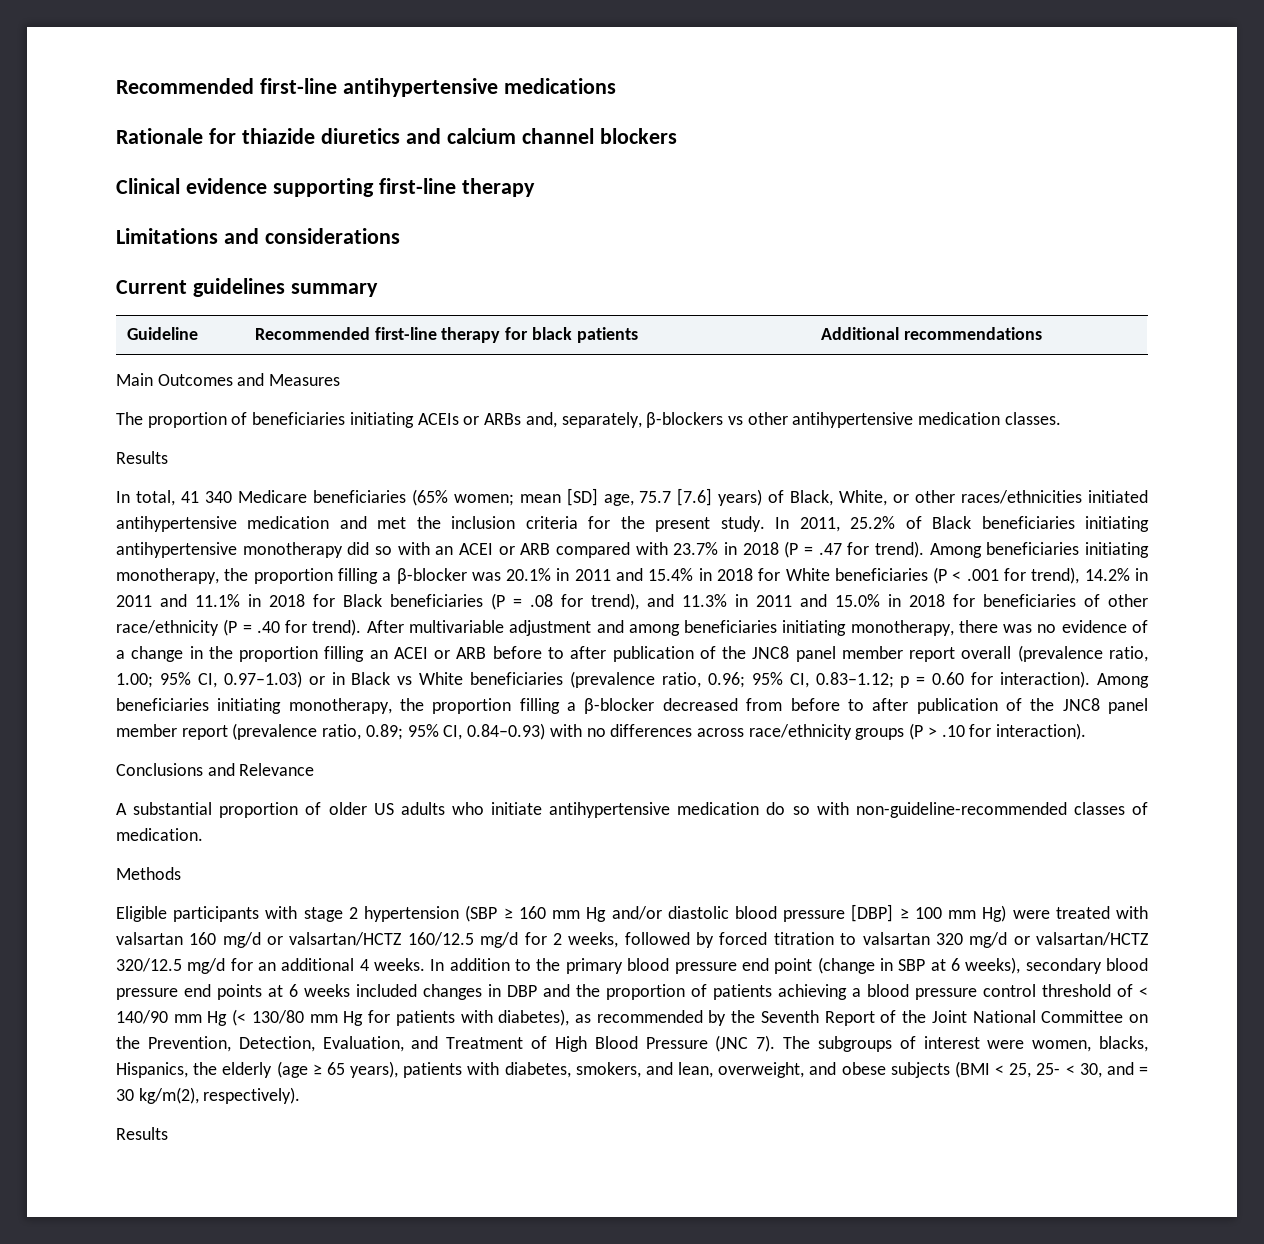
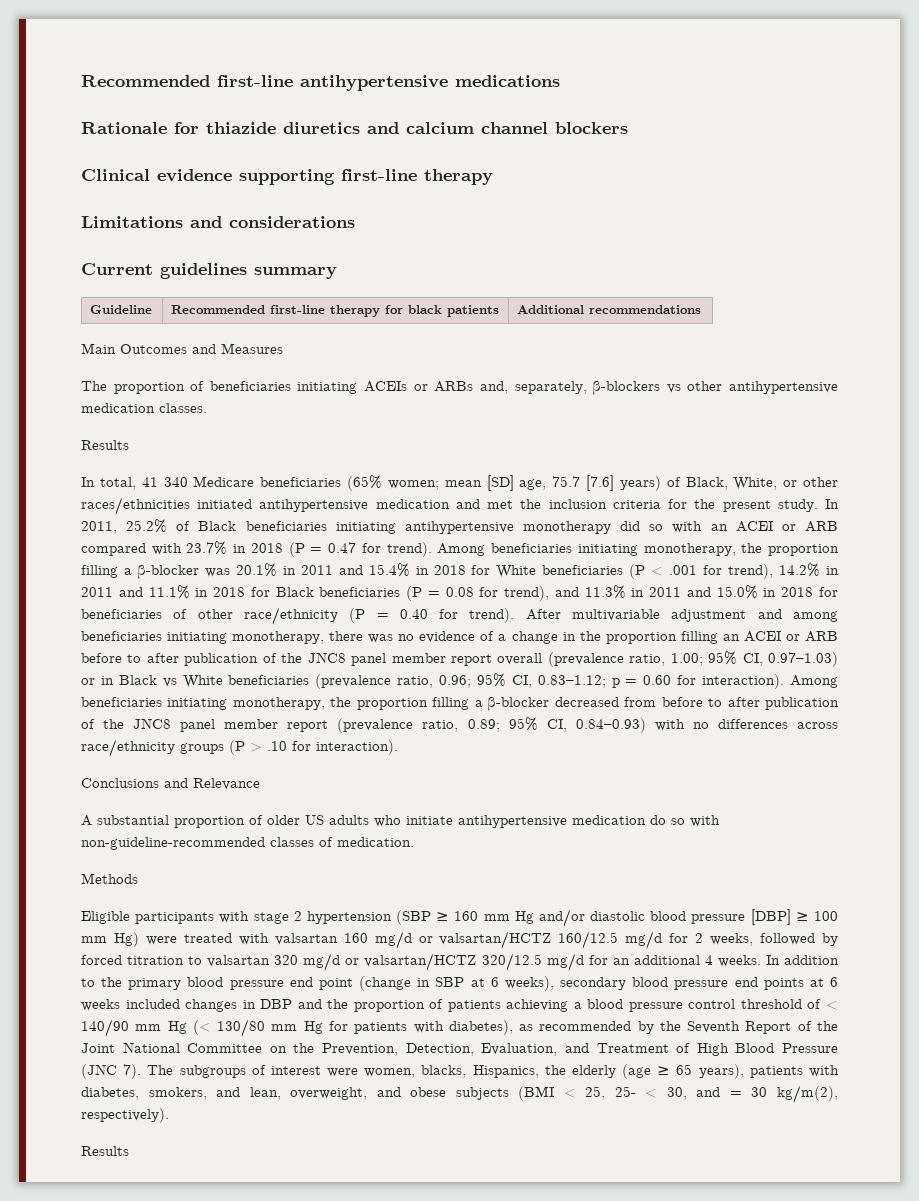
[818,543,842,555] .47 -> [328,542,357,553] 0.47
[530,594,553,607] .08 -> [445,587,474,597] 0.08
[256,621,280,633] .40 -> [399,609,428,619] 0.40

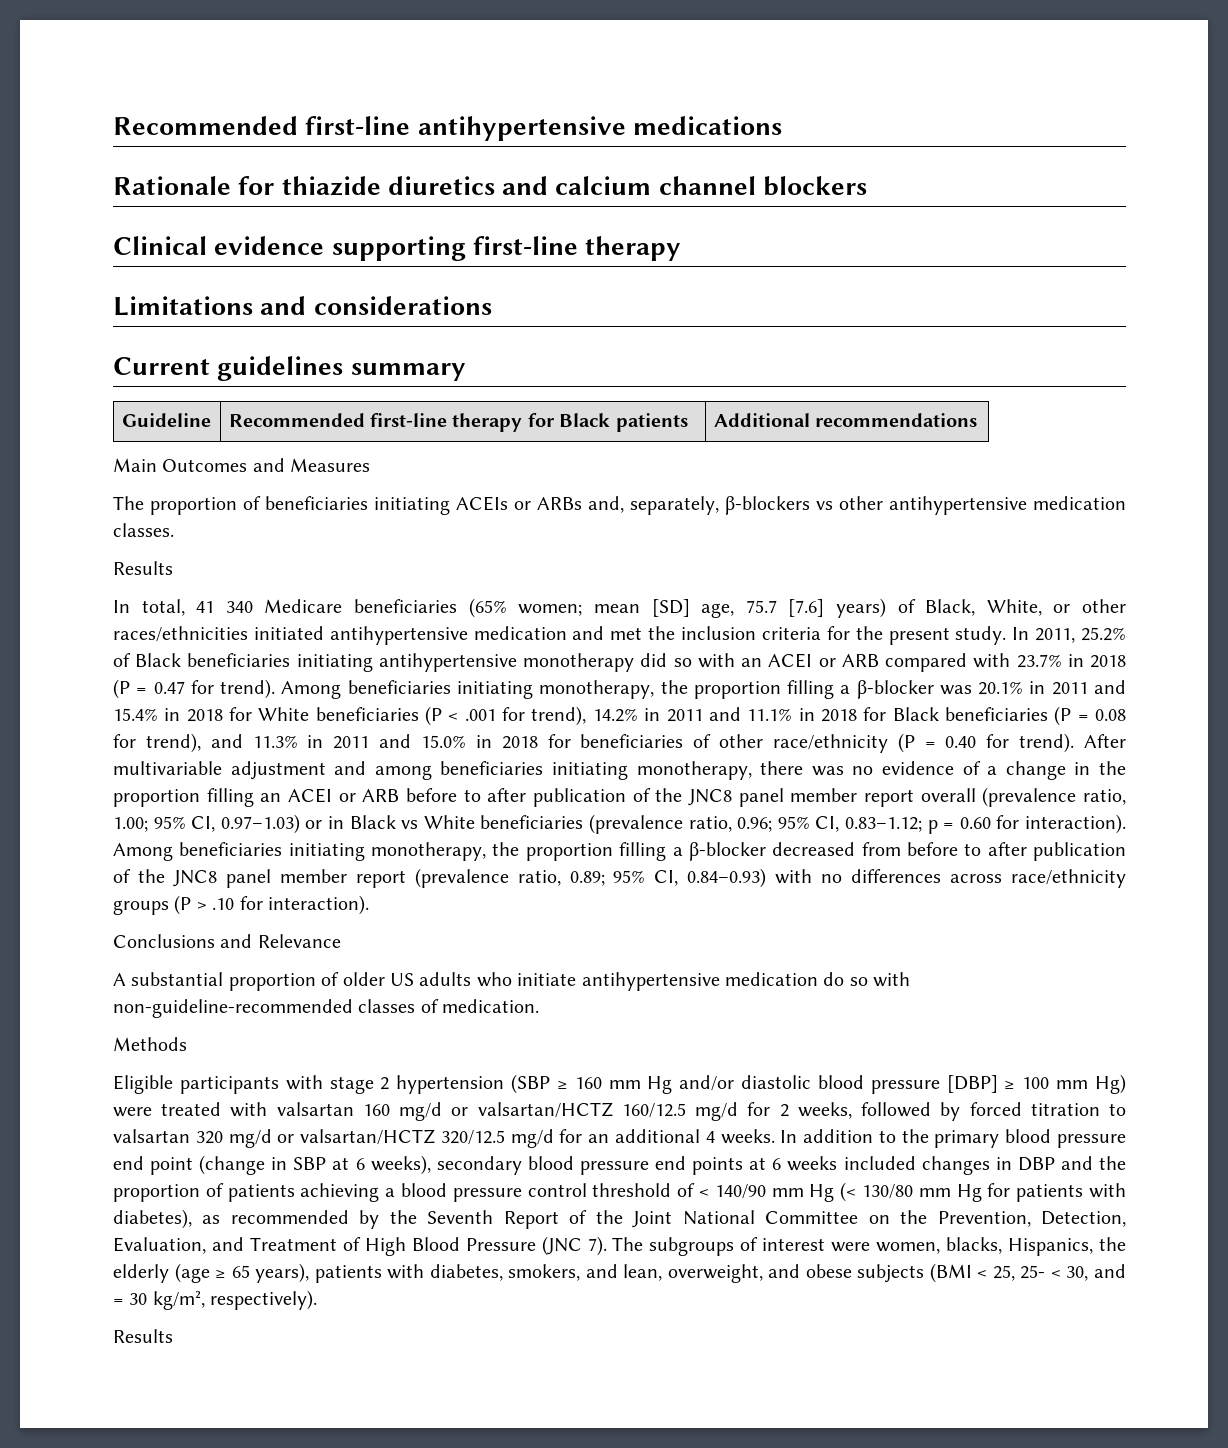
[408,305,443,314] black -> [559,413,611,427] Black
[776,1085,838,1103] kg/m(2), -> [152,1291,205,1310] kg/m²,

